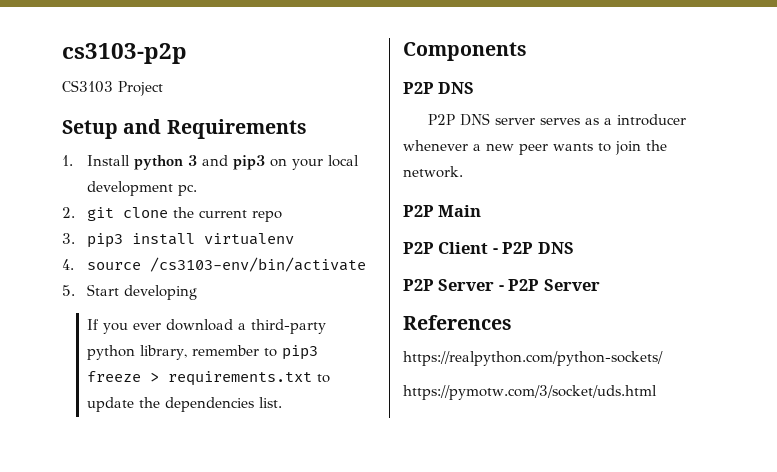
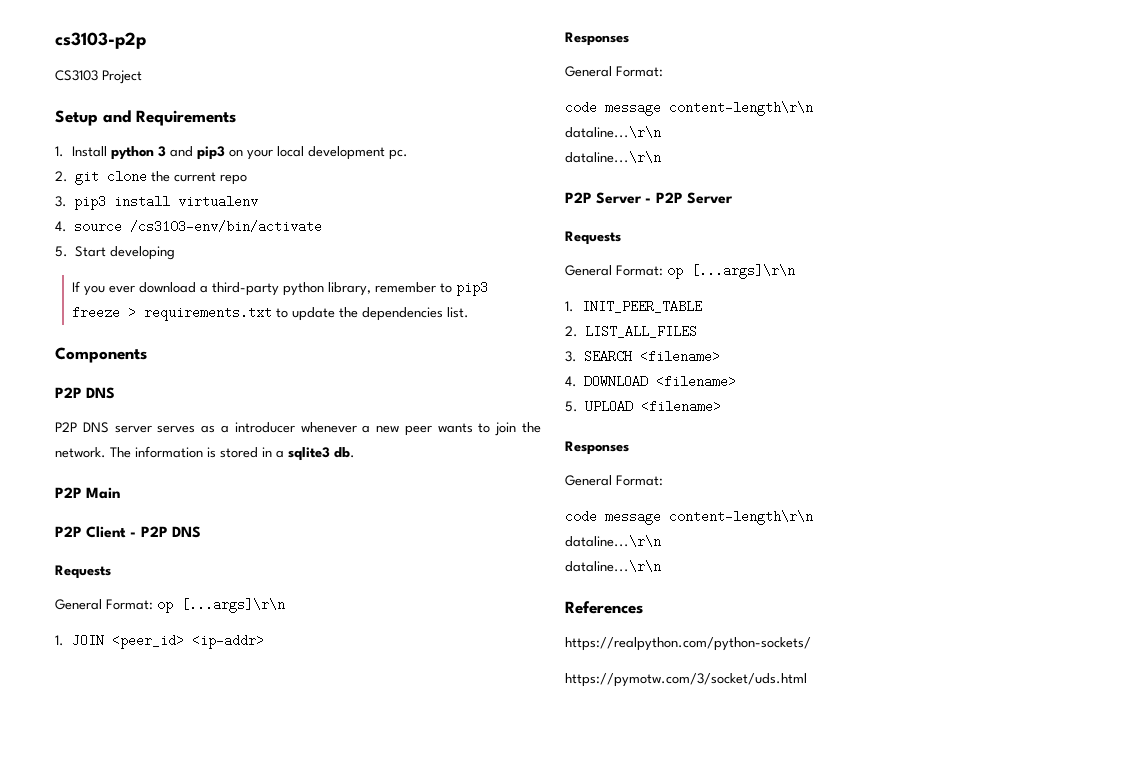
(463, 172) none -> [110,446,355,461] The information is stored in a sqlite3 db.
(574, 248) none -> [55,565,111,579] [55,598,285,613] [55,634,264,649] [565,32,629,46] [565,66,663,77] [565,101,813,116] [565,126,661,139] [565,151,661,164] // Requests // General Format: op [...args]\r\n // 1. JOIN <peer_id> <ip-addr> // Responses // General Format: // code message content-length\r\n // dataline...\r\n // dataline...\r\n
(600, 285) none -> [565,231,621,245] [565,264,795,279] [565,300,702,313] [565,325,698,338] [565,350,721,363] [565,375,737,388] [565,400,722,413] [565,441,629,455] [565,475,663,486] [565,510,813,525] [565,535,661,548] [565,560,661,573] // Requests // General Format: op [...args]\r\n // 1. INIT_PEER_TABLE // 2. LIST_ALL_FILES // 3. SEARCH <filename> // 4. DOWNLOAD <filename> // 5. UPLOAD <filename> // Responses // General Format: // code message content-length\r\n // dataline...\r\n // dataline...\r\n

